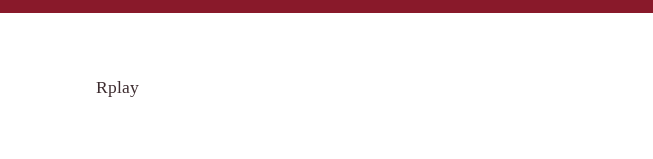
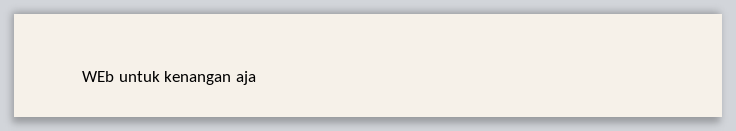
[96,81,139,97] Rplay -> [82,71,256,85] WEb untuk kenangan aja

